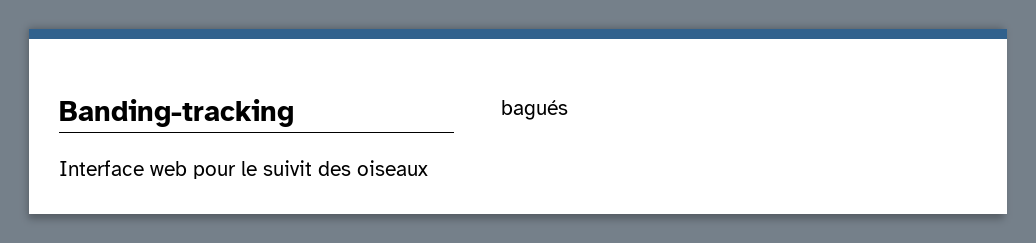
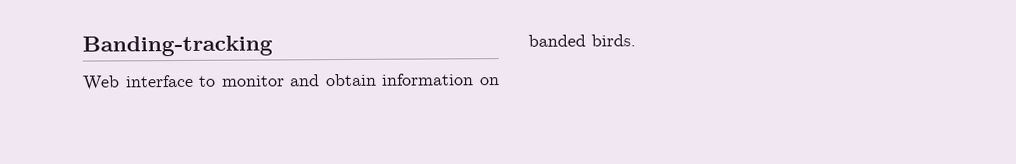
[59,160,428,179] [501,100,568,120] Interface web pour le suivit des oiseaux bagués -> [82,73,500,91] [528,34,636,47] Web interface to monitor and obtain information on banded birds.

